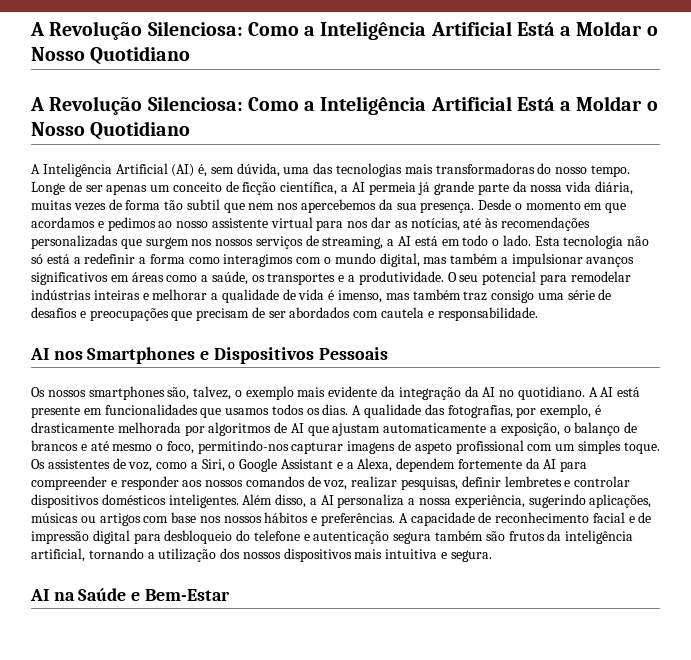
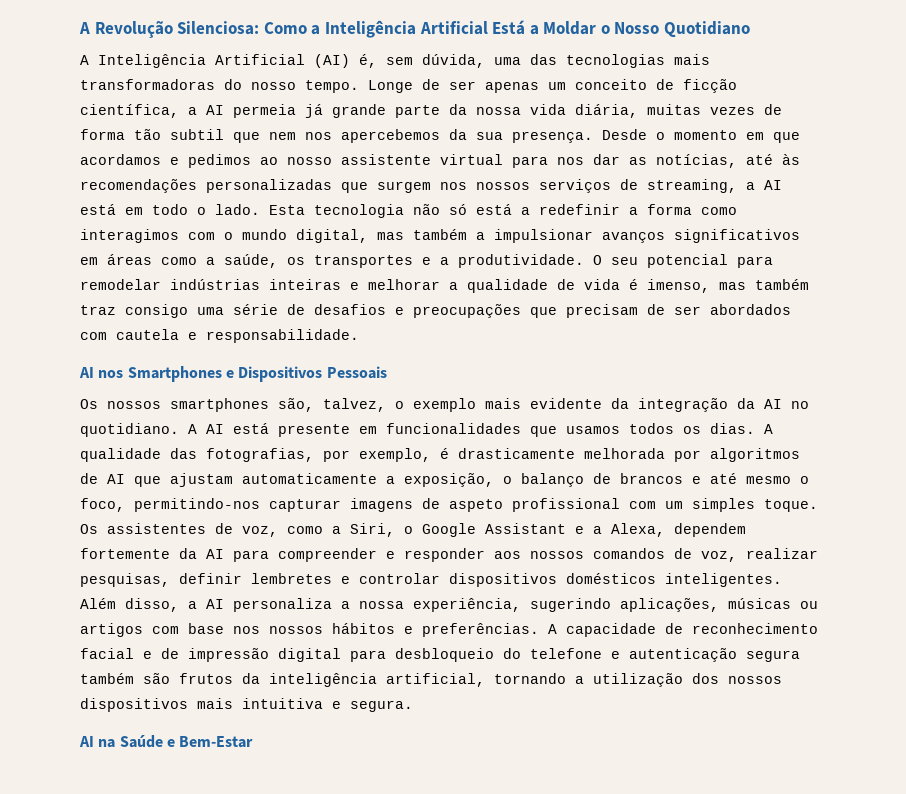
[30,96,658,115] [31,121,191,140] // A Revolução Silenciosa: Como a Inteligência Artificial Está a Moldar o Nosso Quotidiano -> (751, 29) none

